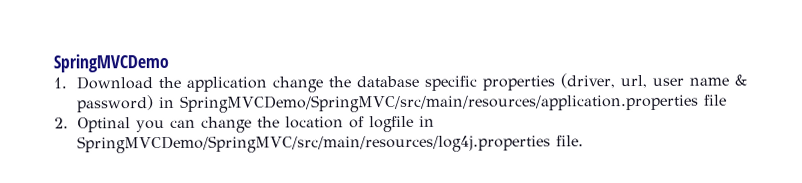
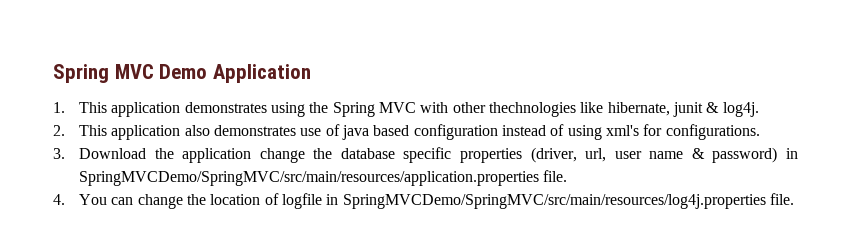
[53,53,169,73] [53,77,67,89] SpringMVCDemo // 1. -> [53,64,311,83] [53,102,759,117] [53,124,760,140] [53,148,65,159] Spring MVC Demo Application // 1. This application demonstrates using the Spring MVC with other thechnologies like hibernate, junit & log4j. // 2. This application also demonstrates use of java based configuration instead of using xml's for configurations. // 3.
[704,94,728,106] [54,117,166,133] file // 2. Optinal you -> [543,170,568,182] [53,194,108,205] file. // 4. You

